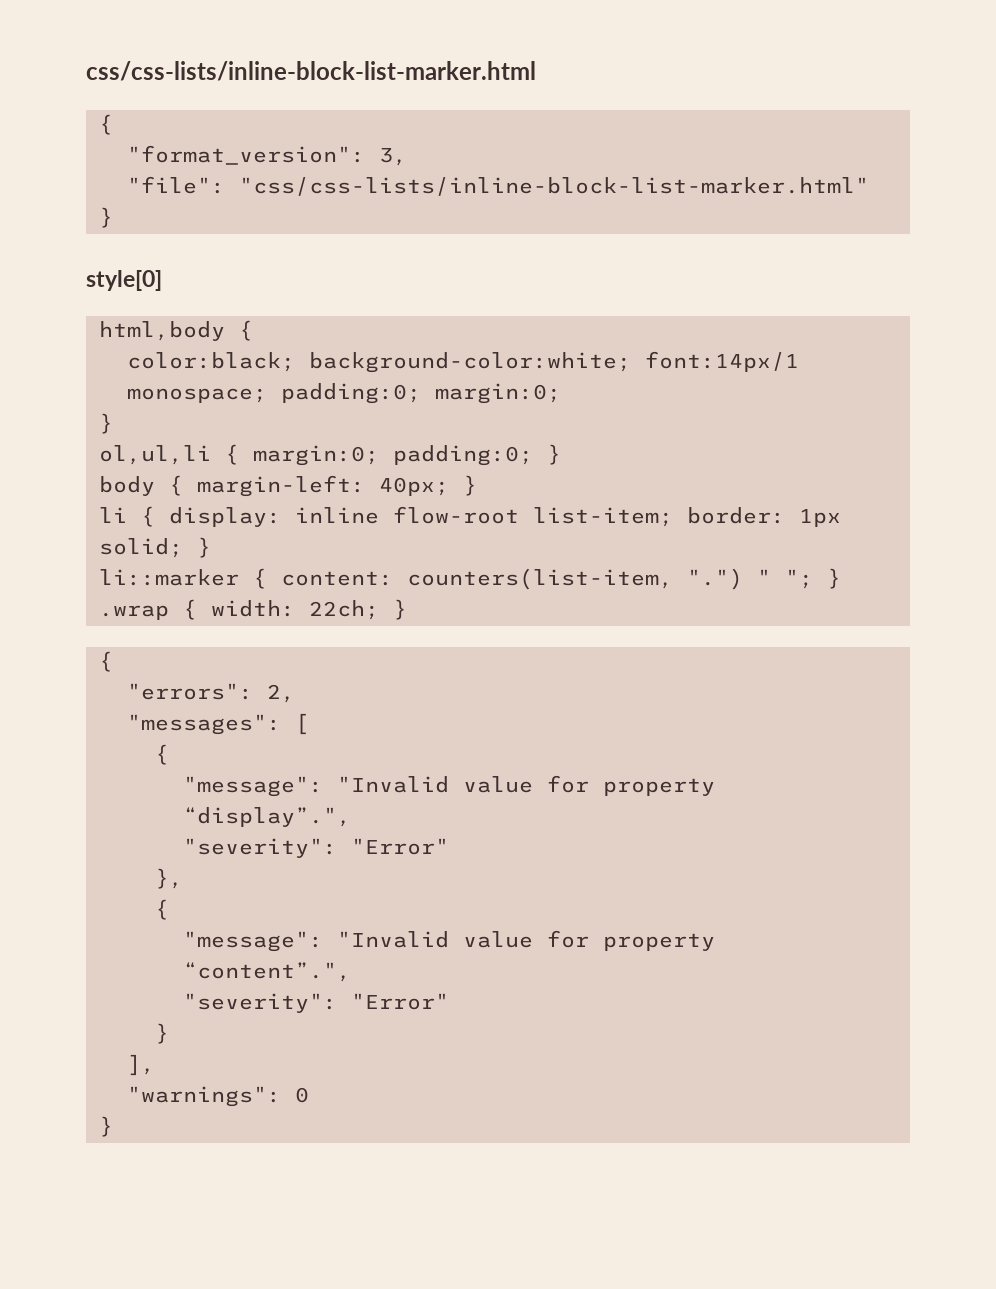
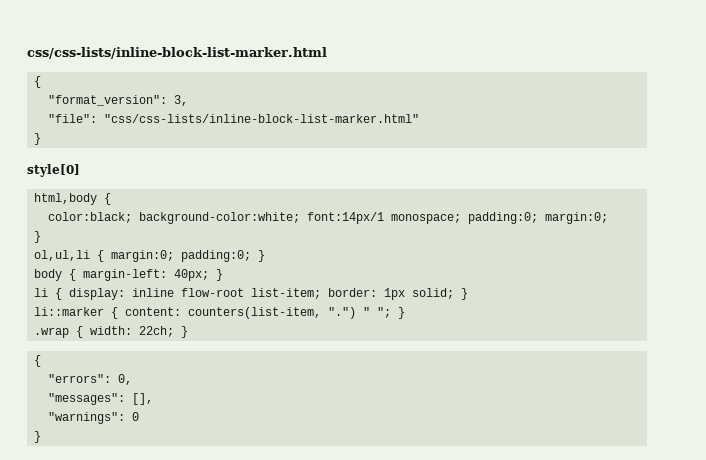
[267,684,296,703] 2, -> [117,374,132,385] 0,
[295,713,310,735] [155,744,170,765] [183,775,716,797] [183,807,352,827] [183,838,450,858] [155,868,184,889] [155,899,170,920] [183,930,716,952] [183,962,352,982] [183,993,450,1013] [155,1023,170,1044] [127,1054,156,1076] [ // { // "message": "Invalid value for property “display”.", // "severity": "Error" // }, // { // "message": "Invalid value for property “content”.", // "severity": "Error" // } // ], -> [131,393,153,405] [],

